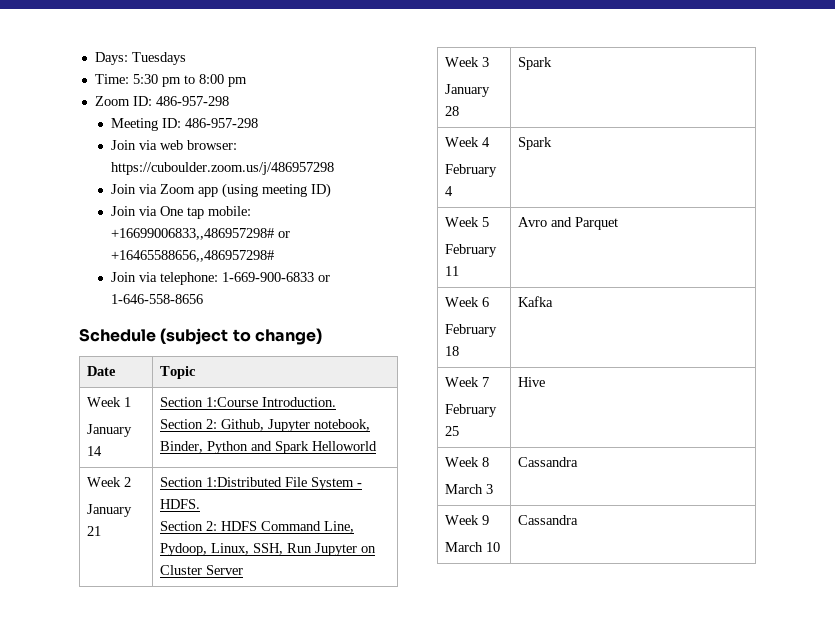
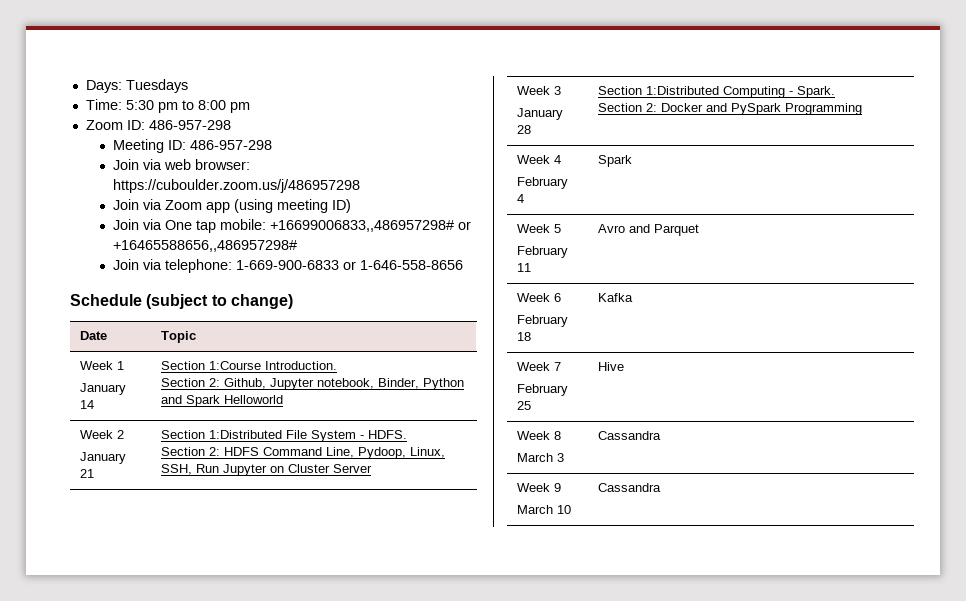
[517,57,552,70] Spark -> [598,86,836,98] [598,103,863,115] Section 1:Distributed Computing - Spark. // Section 2: Docker and PySpark Programming

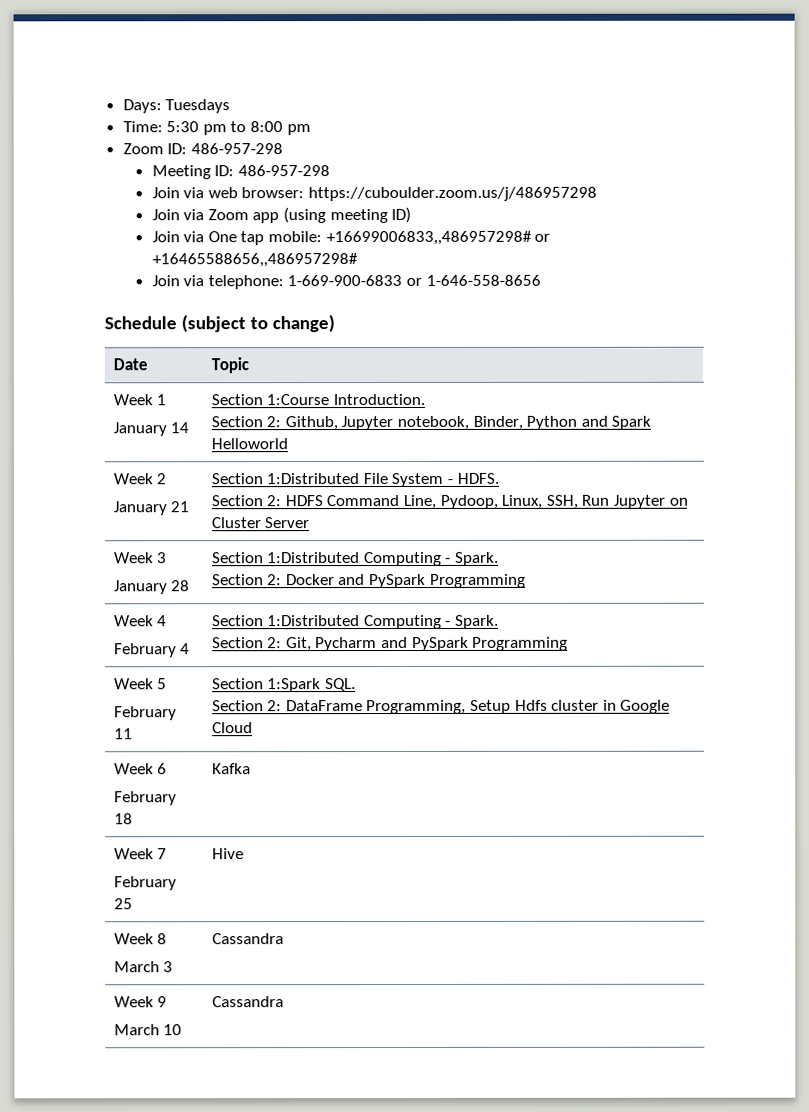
[598,155,633,167] [517,224,562,233] [517,246,569,258] [517,263,532,272] [598,224,700,236] Spark // Week 5 // February 11 | Avro and Parquet -> [211,614,499,630] [211,636,569,652] [113,678,168,690] [113,706,177,721] [113,728,133,740] [211,678,356,693] [211,699,671,715] [211,722,253,734] Section 1:Distributed Computing - Spark. // Section 2: Git, Pycharm and PySpark Programming // Week 5 // February 11 | Section 1:Spark SQL. // Section 2: DataFrame Programming, Setup Hdfs cluster in Google Cloud

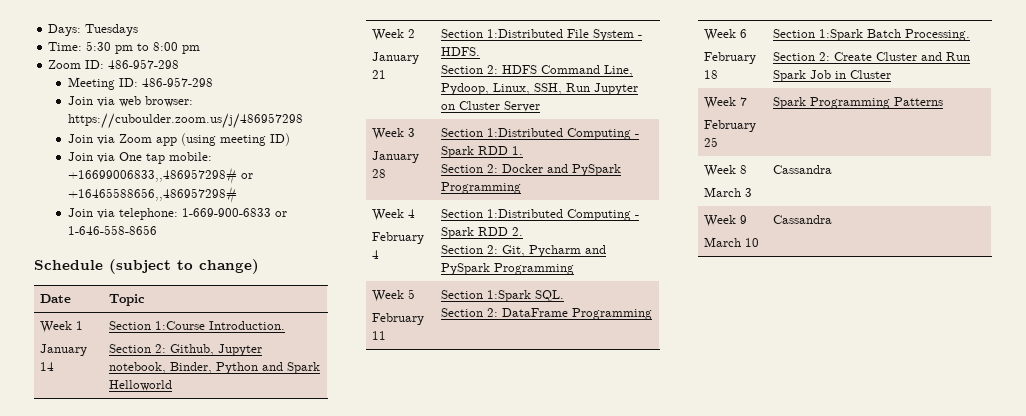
[453,551,499,566] Spark. -> [440,146,523,158] Spark RDD 1.
[454,614,499,629] Spark. -> [440,227,523,239] Spark RDD 2.
[366,699,671,715] [211,722,253,734] [113,763,168,775] [113,791,177,806] [113,813,133,825] [211,763,251,775] Programming, Setup Hdfs cluster in Google Cloud // Week 6 // February 18 | Kafka -> [571,308,652,320] [703,29,747,41] [703,52,756,64] [703,70,718,79] [772,29,970,41] [772,52,970,61] [772,70,891,82] Programming // Week 6 // February 18 | Section 1:Spark Batch Processing. // Section 2: Create Cluster and Run Spark Job in Cluster
[211,848,244,860] Hive -> [772,97,943,109] Spark Programming Patterns

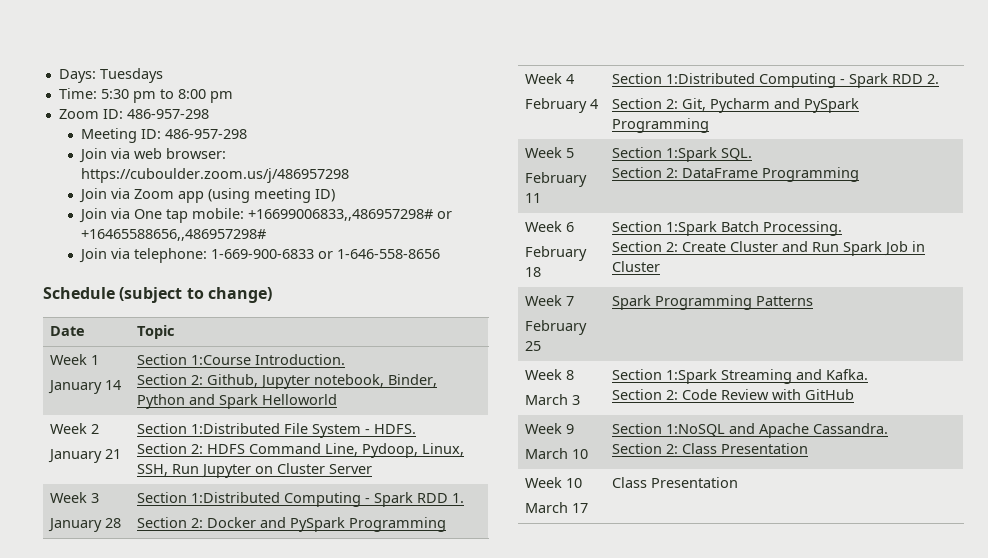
[772,165,832,174] [703,215,747,227] [703,237,759,247] [772,215,832,224] Cassandra // Week 9 // March 10 | Cassandra -> [612,369,869,384] [612,389,855,400] [525,423,575,434] [525,448,589,459] [612,423,889,438] [612,443,809,454] [525,477,583,488] [525,502,589,513] [612,477,739,488] Section 1:Spark Streaming and Kafka. // Section 2: Code Review with GitHub // Week 9 // March 10 | Section 1:NoSQL and Apache Cassandra. // Section 2: Class Presentation // Week 10 // March 17 | Class Presentation

